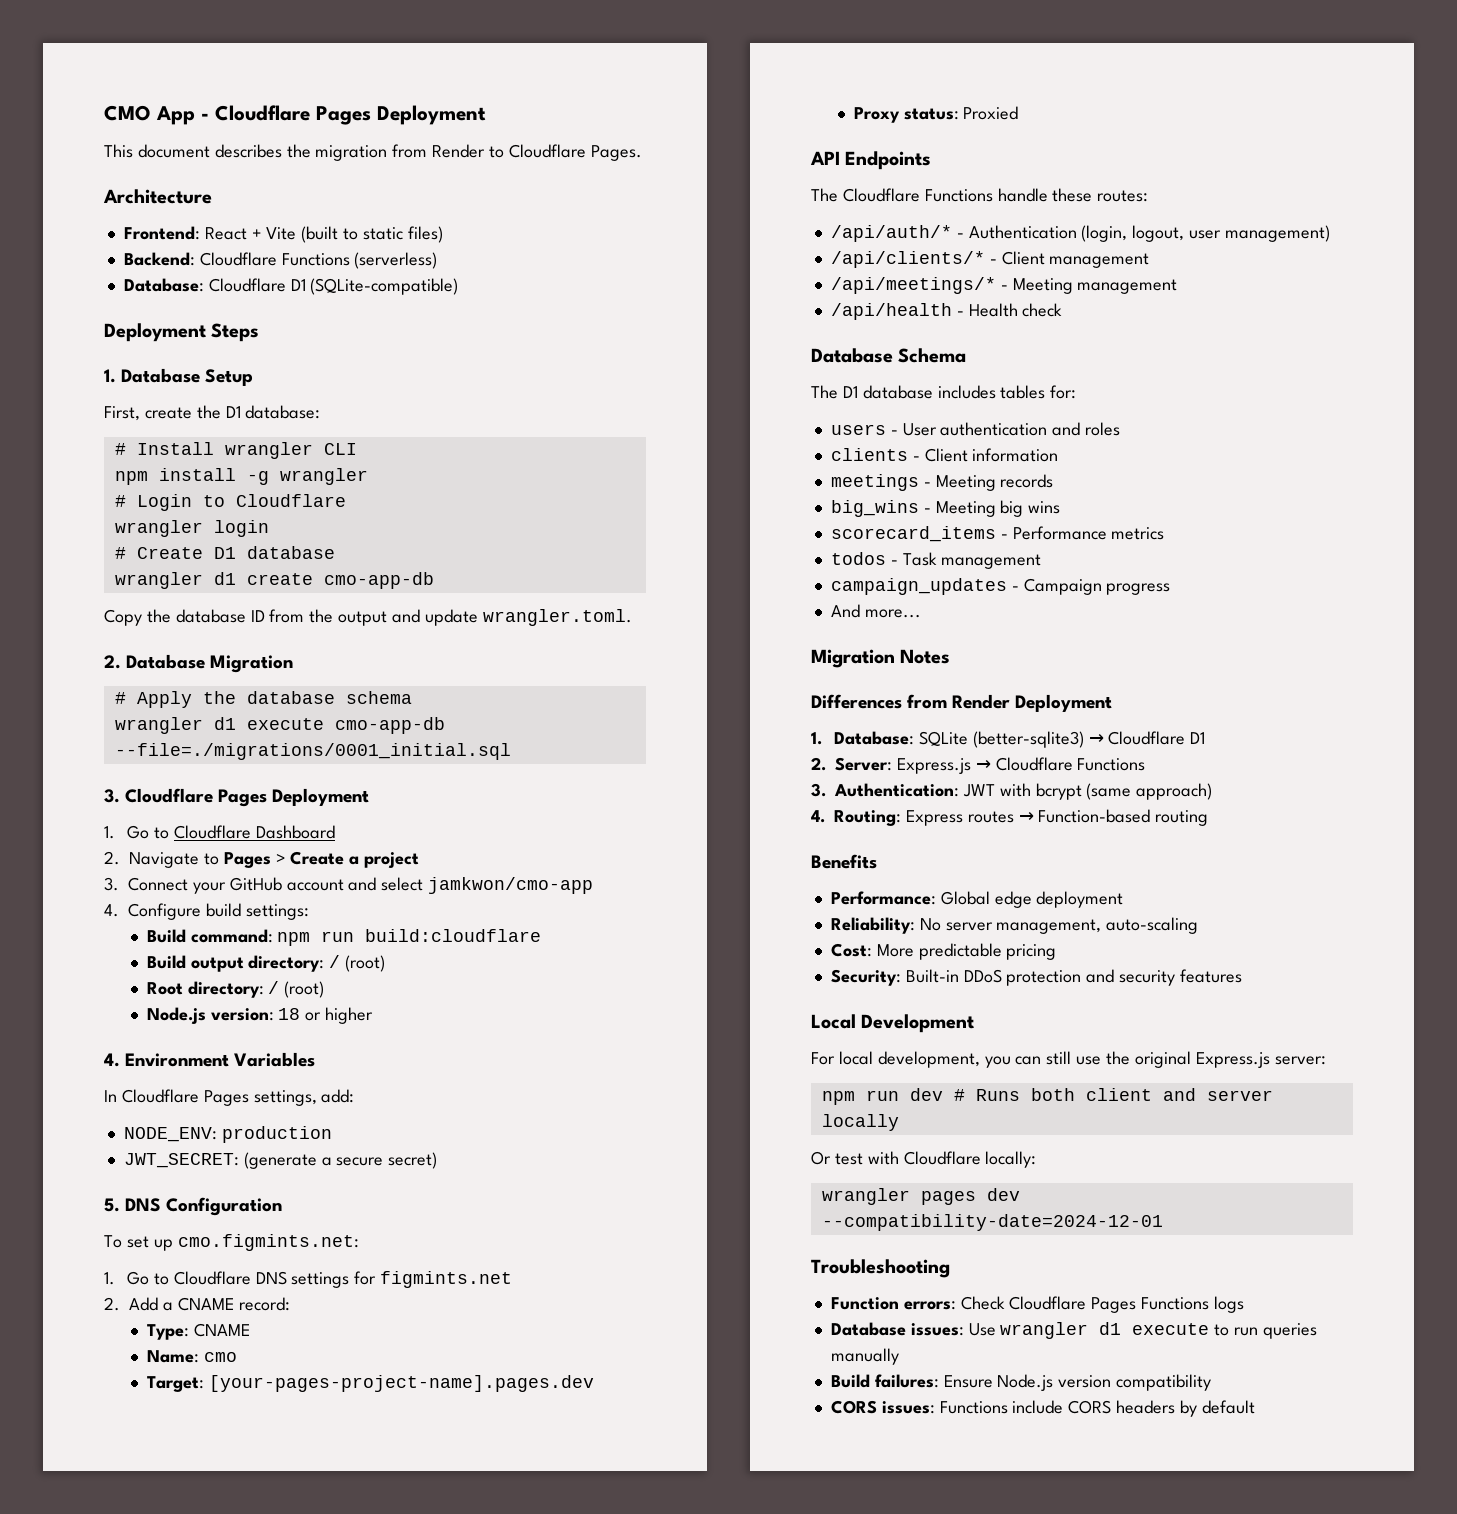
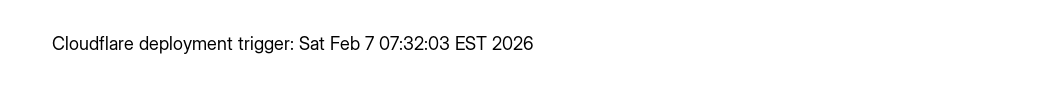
[104,105,486,125] [104,144,642,161] [103,189,212,204] [123,226,443,243] [123,252,438,269] [123,278,459,295] [104,323,260,342] [104,368,254,386] [104,405,321,421] [114,442,357,459] [114,468,368,485] [114,494,346,511] [114,520,269,537] [114,546,335,559] [114,572,434,589] [104,609,632,626] [104,654,294,673] [114,691,412,708] [114,717,445,734] [114,743,511,760] [104,788,370,807] [104,825,335,839] [104,851,420,868] [104,877,594,894] [104,903,309,920] [146,929,542,946] [146,955,386,972] [146,981,325,998] [146,1007,374,1024] [104,1052,316,1067] [104,1089,355,1106] [123,1126,332,1143] [123,1152,438,1169] [104,1197,283,1216] [104,1234,359,1251] [104,1271,513,1288] [104,1297,290,1311] [146,1323,250,1340] [146,1350,237,1363] [146,1375,594,1392] [853,106,1019,123] [810,151,932,170] [811,188,1149,202] [830,225,1330,242] [830,251,1150,268] [830,277,1178,294] [830,303,1063,320] [811,348,967,363] [811,385,1077,399] [830,422,1121,436] [830,448,1059,462] [830,474,1054,491] [830,500,1061,517] [830,526,1165,542] [830,552,1042,569] [830,578,1171,595] [830,604,921,618] [811,649,951,668] [811,694,1113,712] [811,731,1206,748] [811,757,1146,774] [811,783,1213,800] [811,809,1209,826] [811,854,877,869] [830,891,1124,908] [830,917,1199,934] [830,943,1057,960] [830,969,1242,986] [811,1014,975,1033] [811,1051,1326,1068] [821,1088,1273,1105] [821,1114,899,1131] [811,1151,1037,1168] [821,1188,1020,1205] [821,1214,1163,1231] [811,1259,950,1278] [830,1296,1244,1313] [830,1322,1317,1339] [830,1348,899,1365] [830,1374,1212,1391] [830,1400,1255,1417] CMO App - Cloudflare Pages Deployment // This document describes the migration from Render to Cloudflare Pages. // Architecture // Frontend: React + Vite (built to static files) // Backend: Cloudflare Functions (serverless) // Database: Cloudflare D1 (SQLite-compatible) // Deployment Steps // 1. Database Setup // First, create the D1 database: // # Install wrangler CLI // npm install -g wrangler // # Login to Cloudflare // wrangler login // # Create D1 database // wrangler d1 create cmo-app-db // Copy the database ID from the output and update wrangler.toml. // 2. Database Migration // # Apply the database schema // wrangler d1 execute cmo-app-db --file=./migrations/0001_initial.sql // 3. Cloudflare Pages Deployment // 1. Go to Cloudflare Dashboard // 2. Navigate to Pages > Create a project // 3. Connect your GitHub account and select jamkwon/cmo-app // 4. Configure build settings: // Build command: npm run build:cloudflare // Build output directory: / (root) // Root directory: / (root) // Node.js version: 18 or higher // 4. Environment Variables // In Cloudflare Pages settings, add: // NODE_ENV: production // JWT_SECRET: (generate a secure secret) // 5. DNS Configuration // To set up cmo.figmints.net: // 1. Go to Cloudflare DNS settings for figmints.net // 2. Add a CNAME record: // Type: CNAME // Name: cmo // Target: [your-pages-project-name].pages.dev // Proxy status: Proxied // API Endpoints // The Cloudflare Functions handle these routes: // /api/auth/* - Authentication (login, logout, user management) // /api/clients/* - Client management // /api/meetings/* - Meeting management // /api/health - Health check // Database Schema // The D1 database includes tables for: // users - User authentication and roles // clients - Client information // meetings - Meeting records // big_wins - Meeting big wins // scorecard_items - Performance metrics // todos - Task management // campaign_updates - Campaign progress // And more... // Migration Notes // Differences from Render Deployment // 1. Database: SQLite (better-sqlite3) → Cloudflare D1 // 2. Server: Express.js → Cloudflare Functions // 3. Authentication: JWT with bcrypt (same approach) // 4. Routing: Express routes → Function-based routing // Benefits // Performance: Global edge deployment // Reliability: No server management, auto-scaling // Cost: More predictable pricing // Security: Built-in DDoS protection and security features // Local Development // For local development, you can still use the original Express.js server: // npm run dev # Runs both client and server locally // Or test with Cloudflare locally: // wrangler pages dev --compatibility-date=2024-12-01 // Troubleshooting // Function errors: Check Cloudflare Pages Functions logs // Database issues: Use wrangler d1 execute to run queries manually // Build failures: Ensure Node.js version compatibility // CORS issues: Functions include CORS headers by default -> [52,36,534,54] Cloudflare deployment trigger: Sat Feb 7 07:32:03 EST 2026

